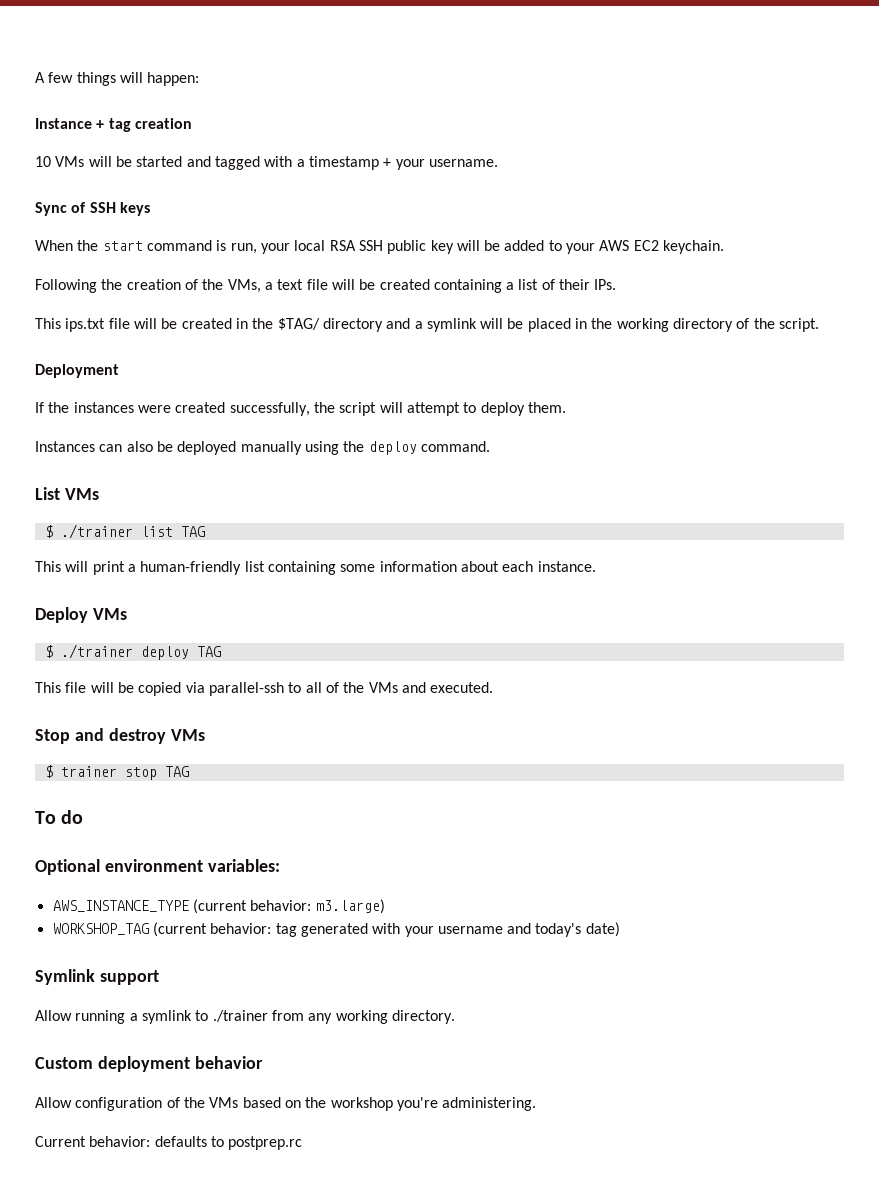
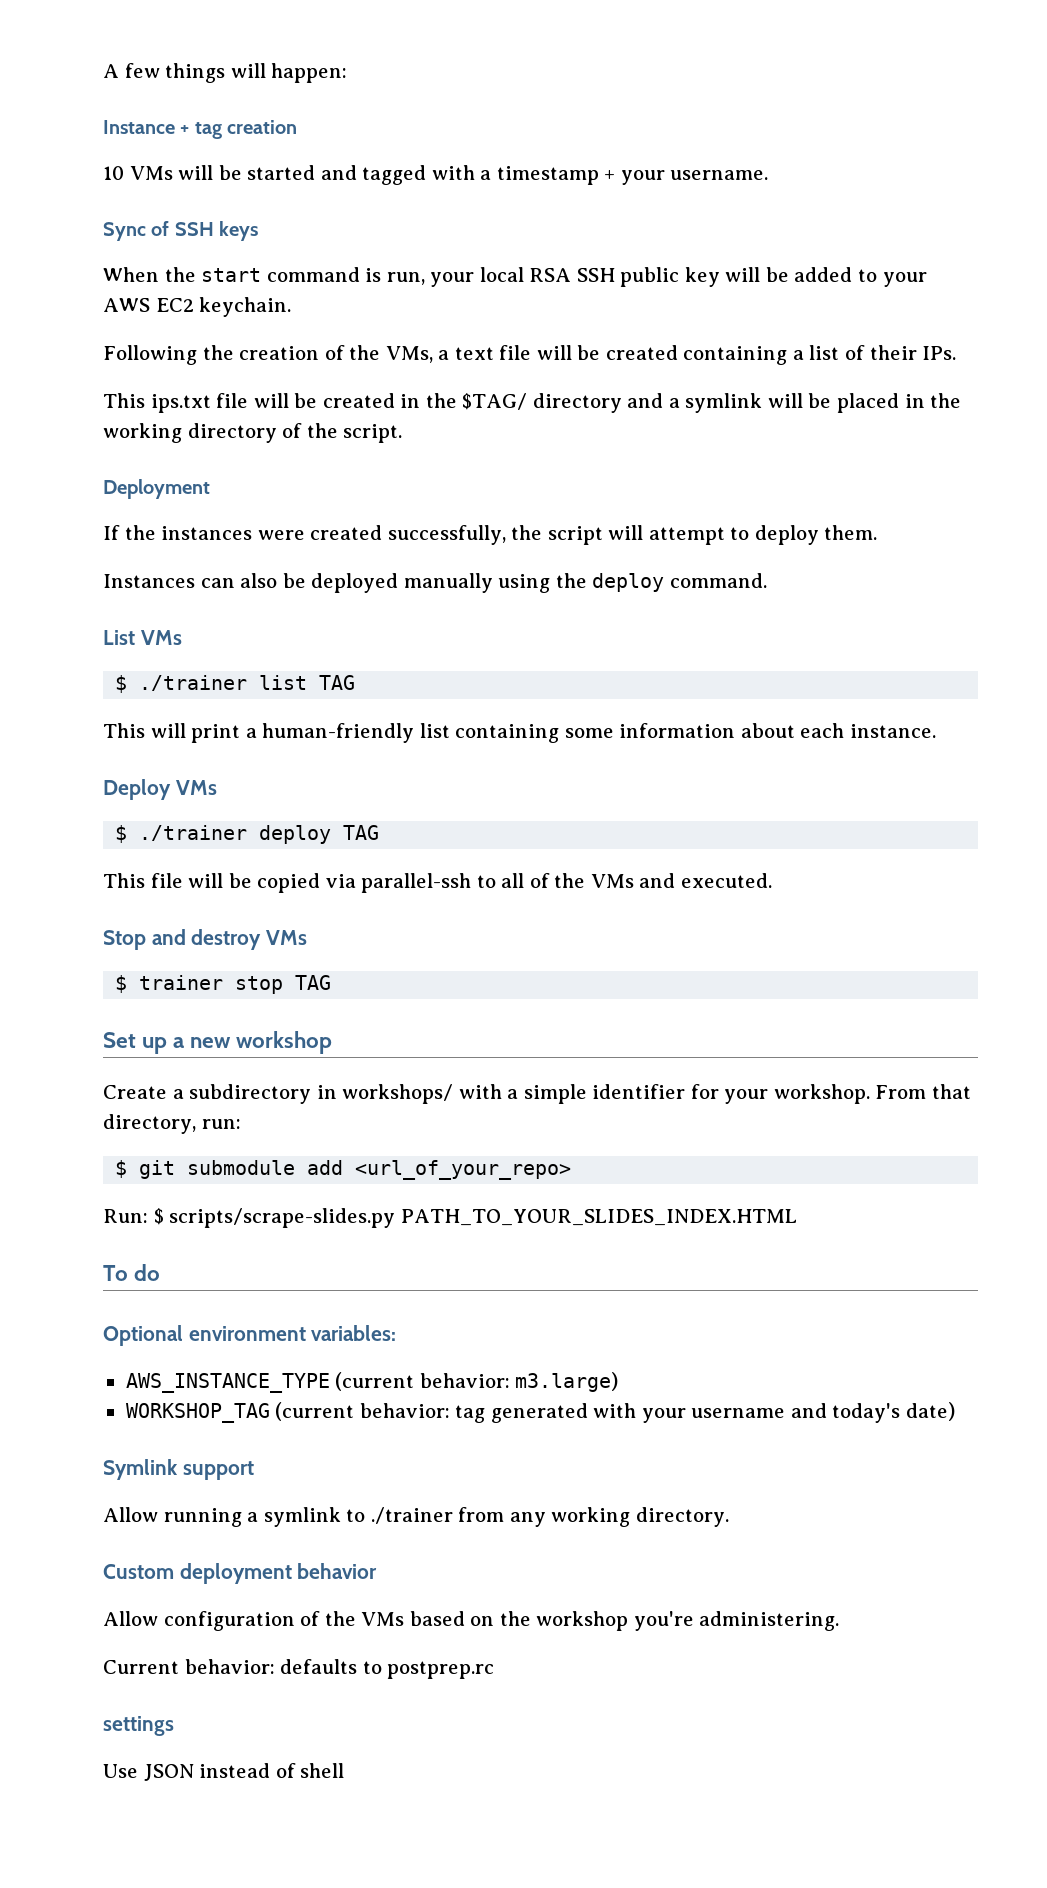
(189, 771) none -> [103,1031,333,1054] [103,1084,971,1104] [103,1114,241,1134] [115,1160,572,1180] [103,1208,797,1228] // Set up a new workshop // Create a subdirectory in workshops/ with a simple identifier for your workshop. From that directory, run: // $ git submodule add <url_of_your_repo> // Run: $ scripts/scrape-slides.py PATH_TO_YOUR_SLIDES_INDEX.HTML
(303, 1143) none -> [103,1716,174,1736] [103,1763,345,1781] // settings // Use JSON instead of shell

